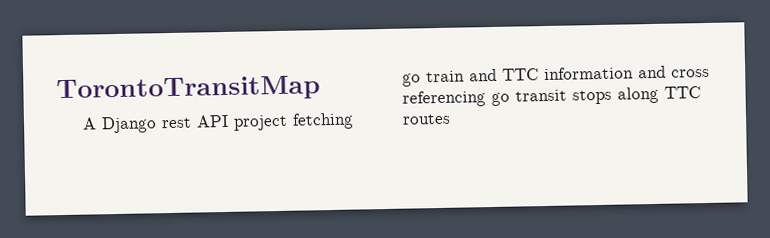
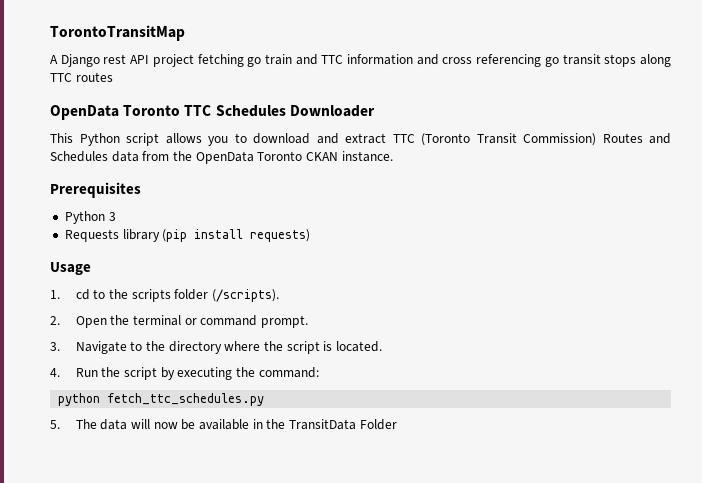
(451, 119) none -> [50,105,375,120] [50,133,671,146] [50,151,393,164] [50,182,141,198] [64,211,116,224] [64,229,311,242] [50,262,91,275] [50,289,279,302] [50,315,308,328] [50,341,382,354] [50,367,319,380] [58,393,265,406] [50,419,397,430] // OpenData Toronto TTC Schedules Downloader // This Python script allows you to download and extract TTC (Toronto Transit Commission) Routes and Schedules data from the OpenData Toronto CKAN instance. // Prerequisites // Python 3 // Requests library (pip install requests) // Usage // 1. cd to the scripts folder (/scripts). // 2. Open the terminal or command prompt. // 3. Navigate to the directory where the script is located. // 4. Run the script by executing the command: // python fetch_ttc_schedules.py // 5. The data will now be available in the TransitData Folder

